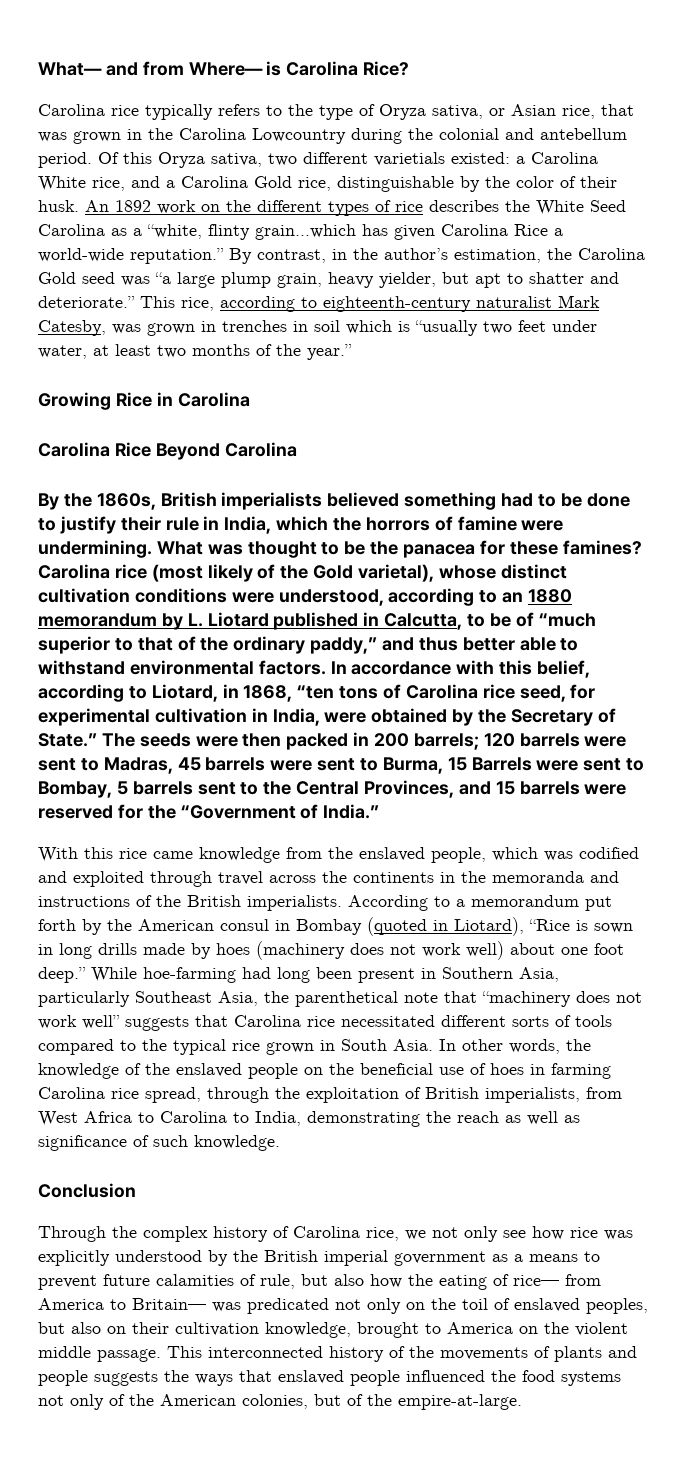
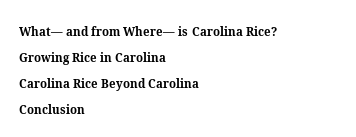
[38,104,634,120] [38,128,627,144] [38,152,598,168] [38,176,617,192] [38,200,626,216] [38,224,563,240] [38,248,645,264] [38,272,619,288] [38,295,600,312] [38,320,597,336] [38,344,352,360] // Carolina rice typically refers to the type of Oryza sativa, or Asian rice, that was grown in the Carolina Lowcountry during the colonial and antebellum period. Of this Oryza sativa, two different varietials existed: a Carolina White rice, and a Carolina Gold rice, distinguishable by the color of their husk. An 1892 work on the different types of rice describes the White Seed Carolina as a “white, flinty grain...which has given Carolina Rice a world-wide reputation.” By contrast, in the author’s estimation, the Carolina Gold seed was “a large plump grain, heavy yielder, but apt to shatter and deteriorate.” This rice, according to eighteenth-century naturalist Mark Catesby, was grown in trenches in soil which is “usually two feet under water, at least two months of the year.” -> (277, 31) none
[38,492,630,510] [38,516,564,534] [38,540,642,558] [38,564,567,582] [38,588,573,606] [38,612,596,630] [38,636,579,654] [38,660,591,678] [38,684,596,702] [38,708,616,726] [38,732,627,750] [38,757,645,774] [38,780,627,798] [38,804,380,819] [38,847,639,863] [38,871,619,887] [38,895,612,911] [38,917,633,936] [38,941,624,960] [38,967,559,983] [38,991,642,1007] [38,1015,612,1031] [38,1039,591,1055] [38,1063,611,1079] [38,1087,622,1103] [38,1111,580,1127] [38,1135,280,1151] [38,1183,136,1198] [38,1226,633,1242] [38,1250,600,1266] [38,1274,601,1290] [38,1298,648,1314] [38,1322,628,1338] [38,1346,637,1362] [38,1370,621,1386] [38,1394,522,1410] By the 1860s, British imperialists believed something had to be done to justify their rule in India, which the horrors of famine were undermining. What was thought to be the panacea for these famines? Carolina rice (most likely of the Gold varietal), whose distinct cultivation conditions were understood, according to an 1880 memorandum by L. Liotard published in Calcutta, to be of “much superior to that of the ordinary paddy,” and thus better able to withstand environmental factors. In accordance with this belief, according to Liotard, in 1868, “ten tons of Carolina rice seed, for experimental cultivation in India, were obtained by the Secretary of State.” The seeds were then packed in 200 barrels; 120 barrels were sent to Madras, 45 barrels were sent to Burma, 15 Barrels were sent to Bombay, 5 barrels sent to the Central Provinces, and 15 barrels were reserved for the “Government of India.” // With this rice came knowledge from the enslaved people, which was codified and exploited through travel across the continents in the memoranda and instructions of the British imperialists. According to a memorandum put forth by the American consul in Bombay (quoted in Liotard), “Rice is sown in long drills made by hoes (machinery does not work well) about one foot deep.” While hoe-farming had long been present in Southern Asia, particularly Southeast Asia, the parenthetical note that “machinery does not work well” suggests that Carolina rice necessitated different sorts of tools compared to the typical rice grown in South Asia. In other words, the knowledge of the enslaved people on the beneficial use of hoes in farming Carolina rice spread, through the exploitation of British imperialists, from West Africa to Carolina to India, demonstrating the reach as well as significance of such knowledge. // Conclusion // Through the complex history of Carolina rice, we not only see how rice was explicitly understood by the British imperial government as a means to prevent future calamities of rule, but also how the eating of rice— from America to Britain— was predicated not only on the toil of enslaved peoples, but also on their cultivation knowledge, brought to America on the violent middle passage. This interconnected history of the movements of plants and people suggests the ways that enslaved people influenced the food systems not only of the American colonies, but of the empire-at-large. -> [19,104,85,114] Conclusion

